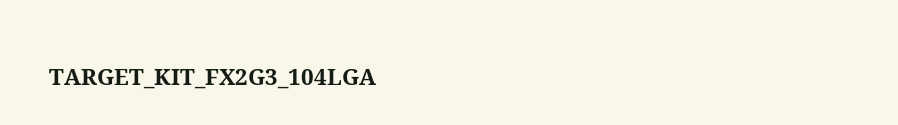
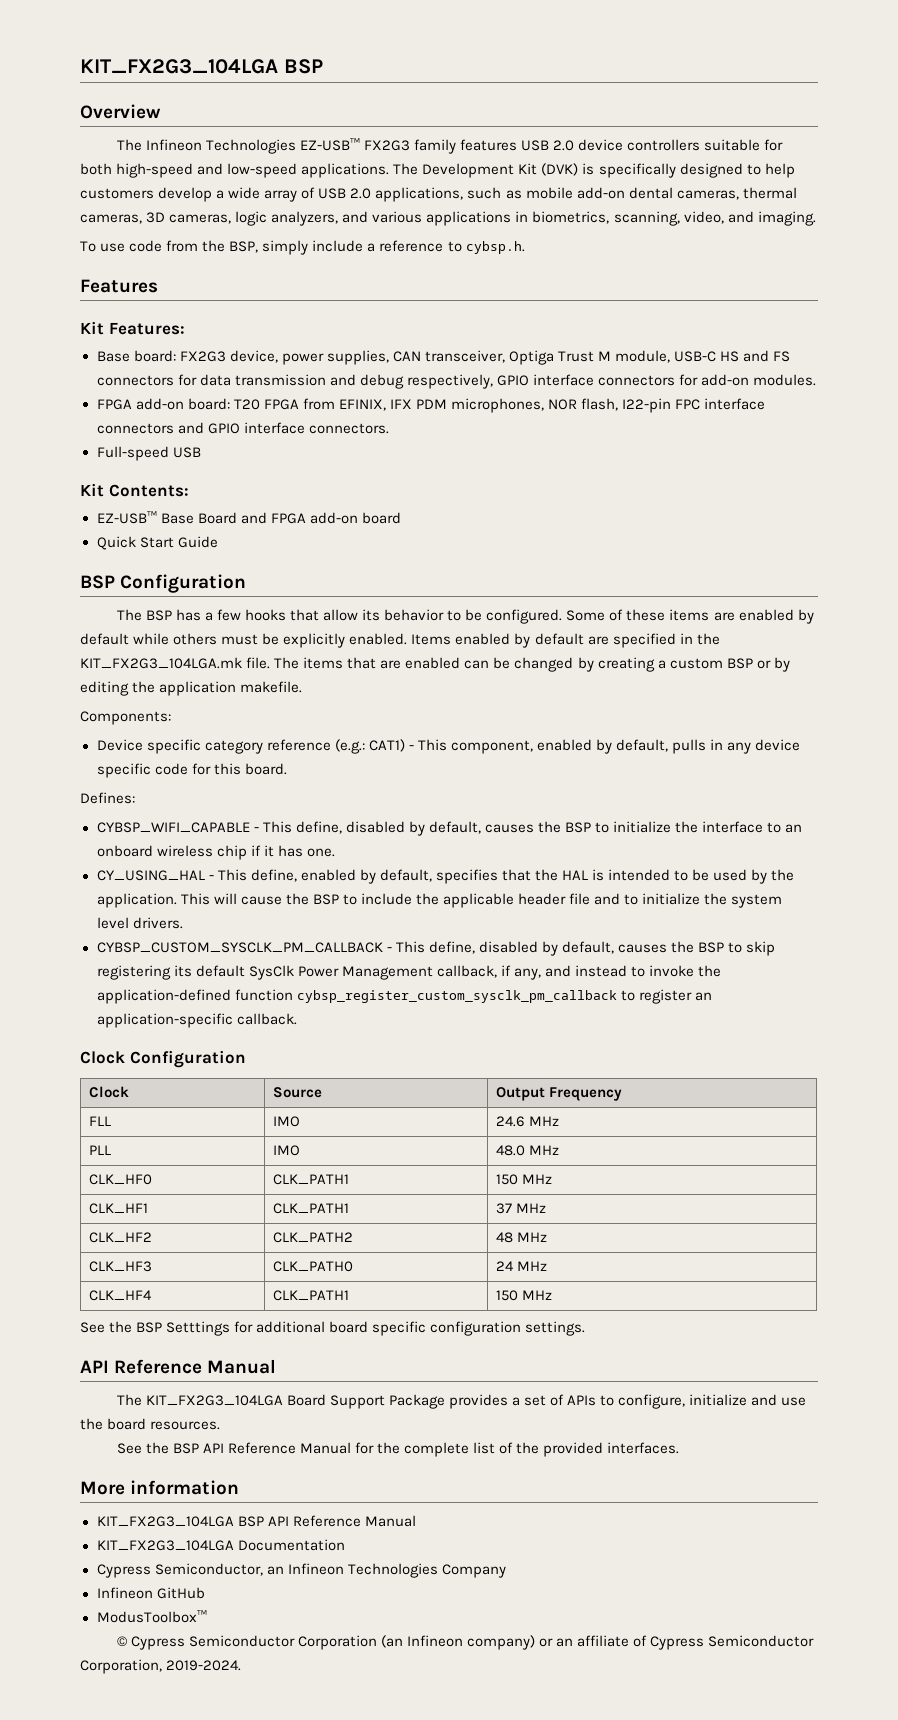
[49,69,376,89] TARGET_KIT_FX2G3_104LGA -> [80,59,323,74] [80,104,161,119] [116,138,784,154] [80,163,795,178] [80,187,797,202] [80,211,816,226] [80,240,525,255] [80,279,158,293] [80,321,185,335] [96,350,791,365] [96,374,817,389] [96,398,766,413] [96,422,389,434] [96,446,201,461] [80,483,189,497] [96,511,401,524] [96,536,218,550] [80,574,247,593] [116,609,814,624] [80,633,720,648] [80,657,790,672] [80,681,303,696] [80,711,171,725] [96,739,801,754] [96,763,287,778] [80,792,135,804] [96,821,803,836] [96,845,335,860] [96,869,795,884] [96,893,783,908] [96,917,183,929] [96,941,776,956] [96,965,722,980] [96,989,712,1004] [96,1013,297,1028] [80,1050,246,1068] [89,1086,130,1098] [273,1087,323,1098] [496,1087,623,1101] [89,1116,112,1126] [273,1116,301,1127] [496,1116,560,1127] [89,1145,112,1155] [273,1145,301,1156] [496,1145,560,1156] [89,1174,153,1185] [273,1174,350,1185] [496,1174,553,1185] [89,1203,149,1214] [273,1203,350,1214] [496,1203,547,1214] [89,1232,153,1243] [273,1232,354,1243] [496,1232,548,1243] [89,1261,153,1272] [273,1261,354,1272] [496,1261,548,1271] [89,1290,153,1301] [273,1290,350,1301] [496,1290,553,1301] [80,1321,586,1336] [80,1359,277,1374] [116,1394,807,1409] [80,1418,221,1430] [116,1442,680,1457] [80,1480,240,1495] [96,1515,416,1527] [96,1539,345,1551] [96,1563,506,1578] [96,1587,205,1599] [96,1610,207,1623] [116,1635,815,1650] [80,1659,242,1674] KIT_FX2G3_104LGA BSP // Overview // The Infineon Technologies EZ-USB™ FX2G3 family features USB 2.0 device controllers suitable for both high-speed and low-speed applications. The Development Kit (DVK) is specifically designed to help customers develop a wide array of USB 2.0 applications, such as mobile add-on dental cameras, thermal cameras, 3D cameras, logic analyzers, and various applications in biometrics, scanning, video, and imaging. // To use code from the BSP, simply include a reference to cybsp.h. // Features // Kit Features: // Base board: FX2G3 device, power supplies, CAN transceiver, Optiga Trust M module, USB-C HS and FS connectors for data transmission and debug respectively, GPIO interface connectors for add-on modules. // FPGA add-on board: T20 FPGA from EFINIX, IFX PDM microphones, NOR flash, I22-pin FPC interface connectors and GPIO interface connectors. // Full-speed USB // Kit Contents: // EZ-USB™ Base Board and FPGA add-on board // Quick Start Guide // BSP Configuration // The BSP has a few hooks that allow its behavior to be configured. Some of these items are enabled by default while others must be explicitly enabled. Items enabled by default are specified in the KIT_FX2G3_104LGA.mk file. The items that are enabled can be changed by creating a custom BSP or by editing the application makefile. // Components: // Device specific category reference (e.g.: CAT1) - This component, enabled by default, pulls in any device specific code for this board. // Defines: // CYBSP_WIFI_CAPABLE - This define, disabled by default, causes the BSP to initialize the interface to an onboard wireless chip if it has one. // CY_USING_HAL - This define, enabled by default, specifies that the HAL is intended to be used by the application. This will cause the BSP to include the applicable header file and to initialize the system level drivers. // CYBSP_CUSTOM_SYSCLK_PM_CALLBACK - This define, disabled by default, causes the BSP to skip registering its default SysClk Power Management callback, if any, and instead to invoke the application-defined function cybsp_register_custom_sysclk_pm_callback to register an application-specific callback. // Clock Configuration // Clock | Source | Output Frequency // FLL | IMO | 24.6 MHz // PLL | IMO | 48.0 MHz // CLK_HF0 | CLK_PATH1 | 150 MHz // CLK_HF1 | CLK_PATH1 | 37 MHz // CLK_HF2 | CLK_PATH2 | 48 MHz // CLK_HF3 | CLK_PATH0 | 24 MHz // CLK_HF4 | CLK_PATH1 | 150 MHz // See the BSP Setttings for additional board specific configuration settings. // API Reference Manual // The KIT_FX2G3_104LGA Board Support Package provides a set of APIs to configure, initialize and use the board resources. // See the BSP API Reference Manual for the complete list of the provided interfaces. // More information // KIT_FX2G3_104LGA BSP API Reference Manual // KIT_FX2G3_104LGA Documentation // Cypress Semiconductor, an Infineon Technologies Company // Infineon GitHub // ModusToolbox™ // © Cypress Semiconductor Corporation (an Infineon company) or an affiliate of Cypress Semiconductor Corporation, 2019-2024.

